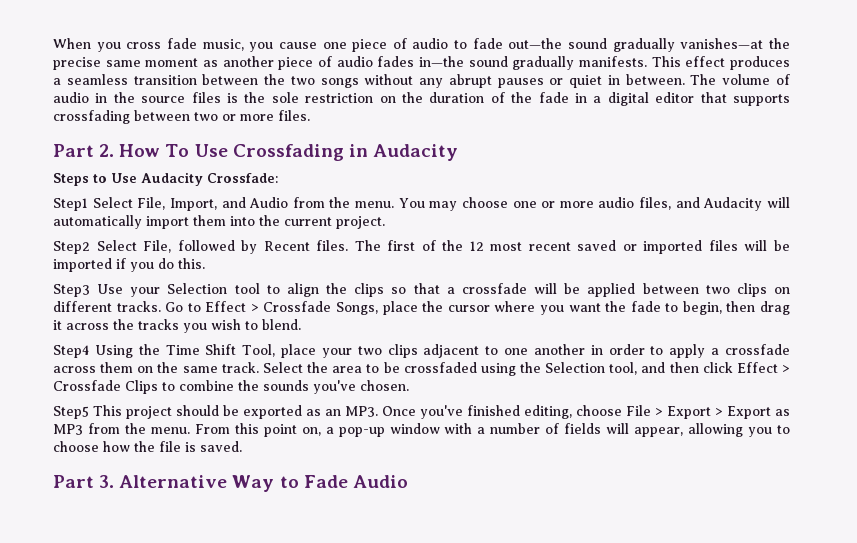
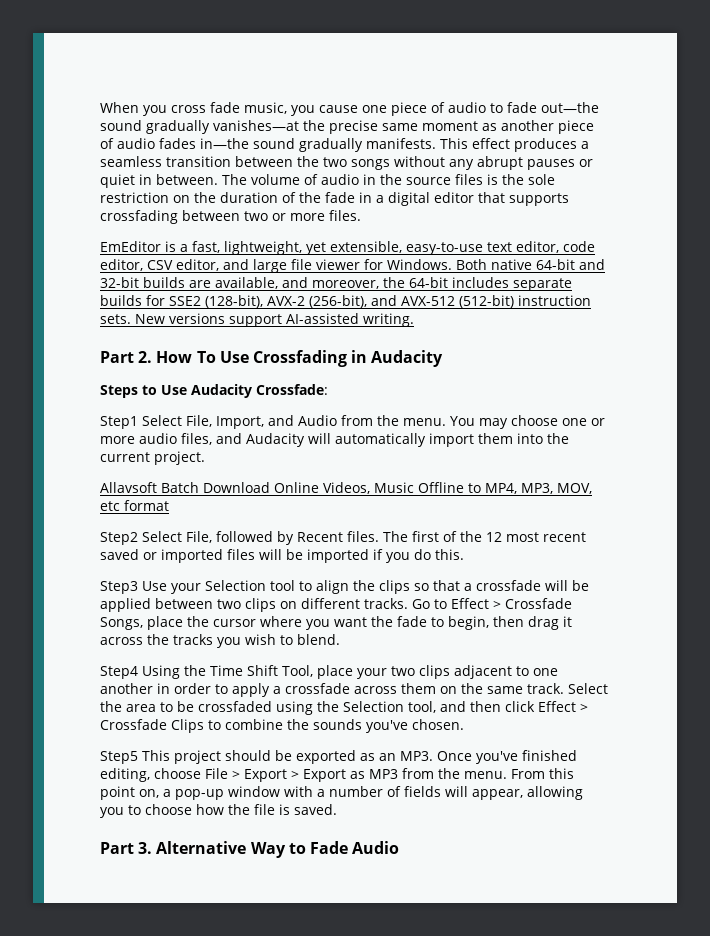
(310, 115) none -> [100,241,595,255] [100,259,605,273] [100,277,572,291] [100,295,591,308] [100,313,414,327] // EmEditor is a fast, lightweight, yet extensible, easy-to-use text editor, code editor, CSV editor, and large file viewer for Windows. Both native 64-bit and 32-bit builds are available, and moreover, the 64-bit includes separate builds for SSE2 (128-bit), AVX-2 (256-bit), and AVX-512 (512-bit) instruction sets. New versions support AI-assisted writing.
(385, 222) none -> [100,482,592,494] [100,500,169,511] // Allavsoft Batch Download Online Videos, Music Offline to MP4, MP3, MOV, etc format

